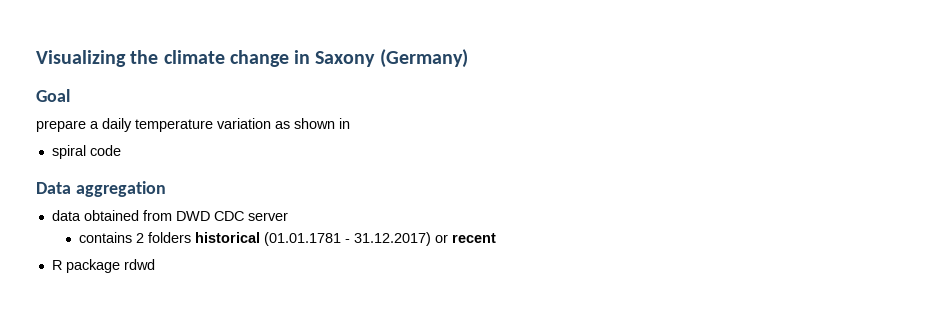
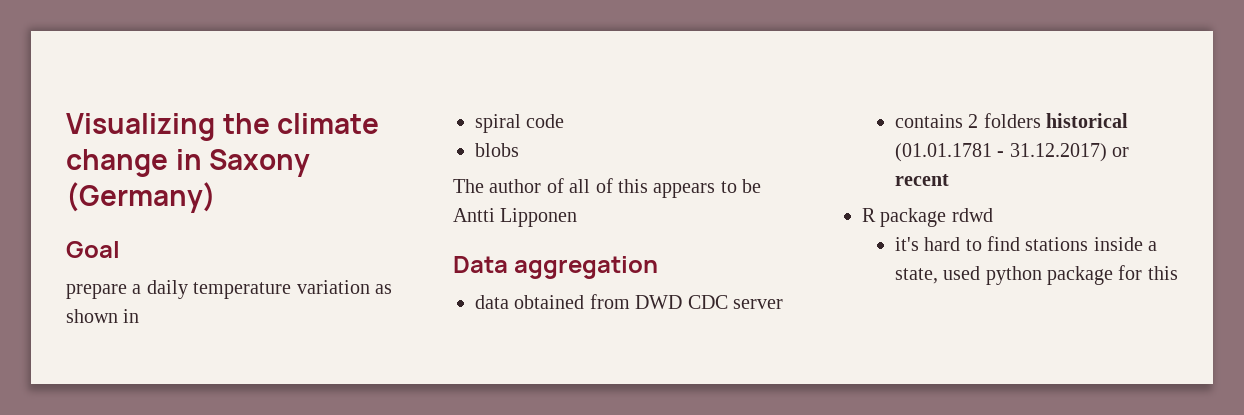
(121, 150) none -> [475,143,519,157] [453,178,762,198] [453,208,578,227] // blobs // The author of all of this appears to be Antti Lipponen
(155, 264) none -> [894,236,1158,251] [894,265,1178,285] // it's hard to find stations inside a state, used python package for this

